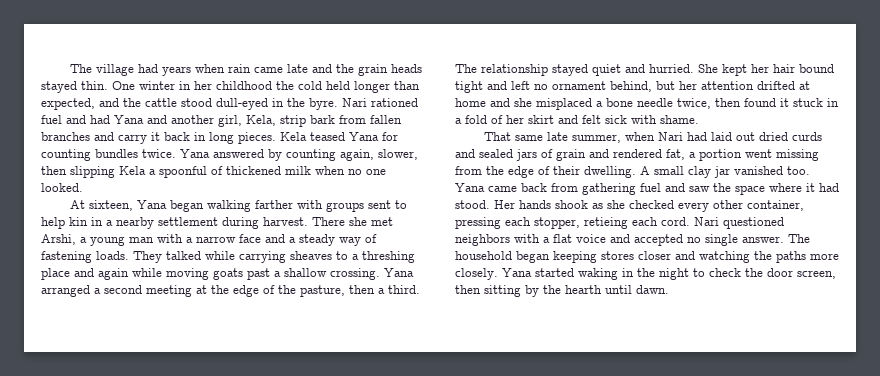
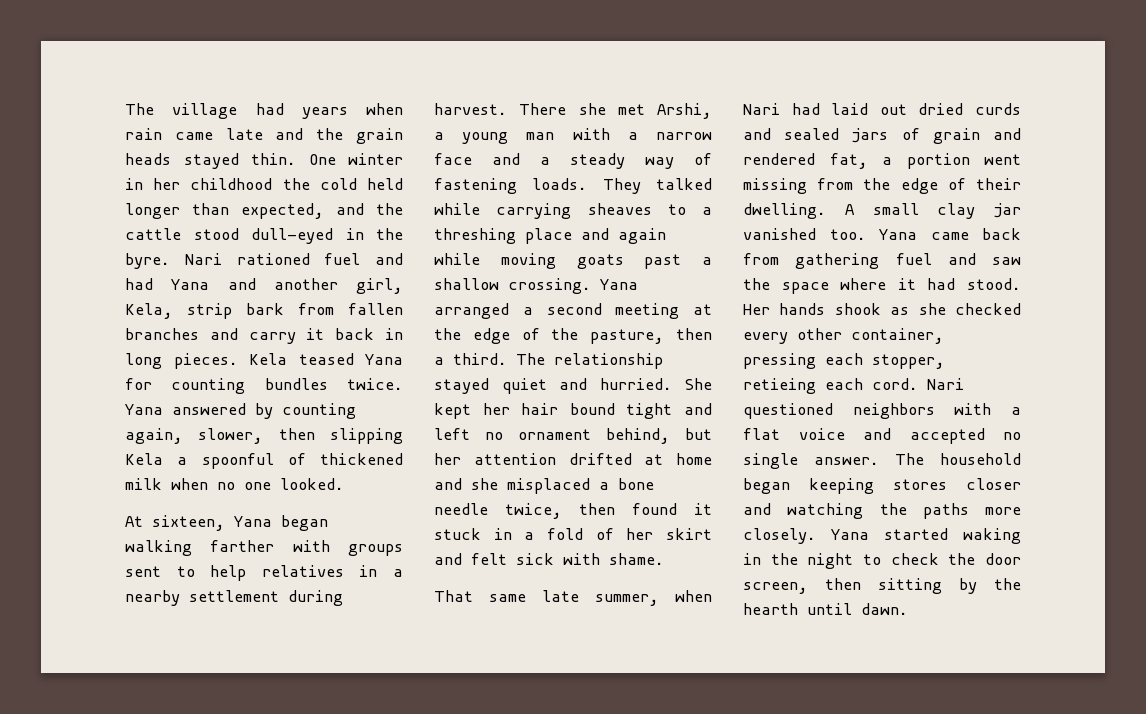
[69,217,88,226] kin -> [261,565,344,577] relatives

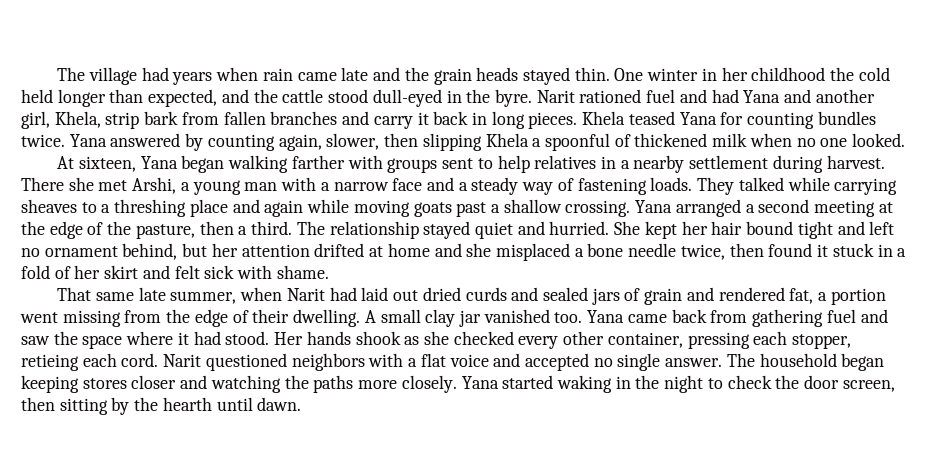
[184,253,222,265] Nari -> [536,90,575,103] Narit
[125,303,173,319] Kela, -> [54,111,101,128] Khela,
[249,353,287,365] Kela -> [582,111,626,125] Khela
[125,453,163,465] Kela -> [485,133,529,147] Khela
[743,103,780,115] Nari -> [286,288,325,301] Narit
[927,378,964,390] Nari -> [163,354,202,367] Narit

